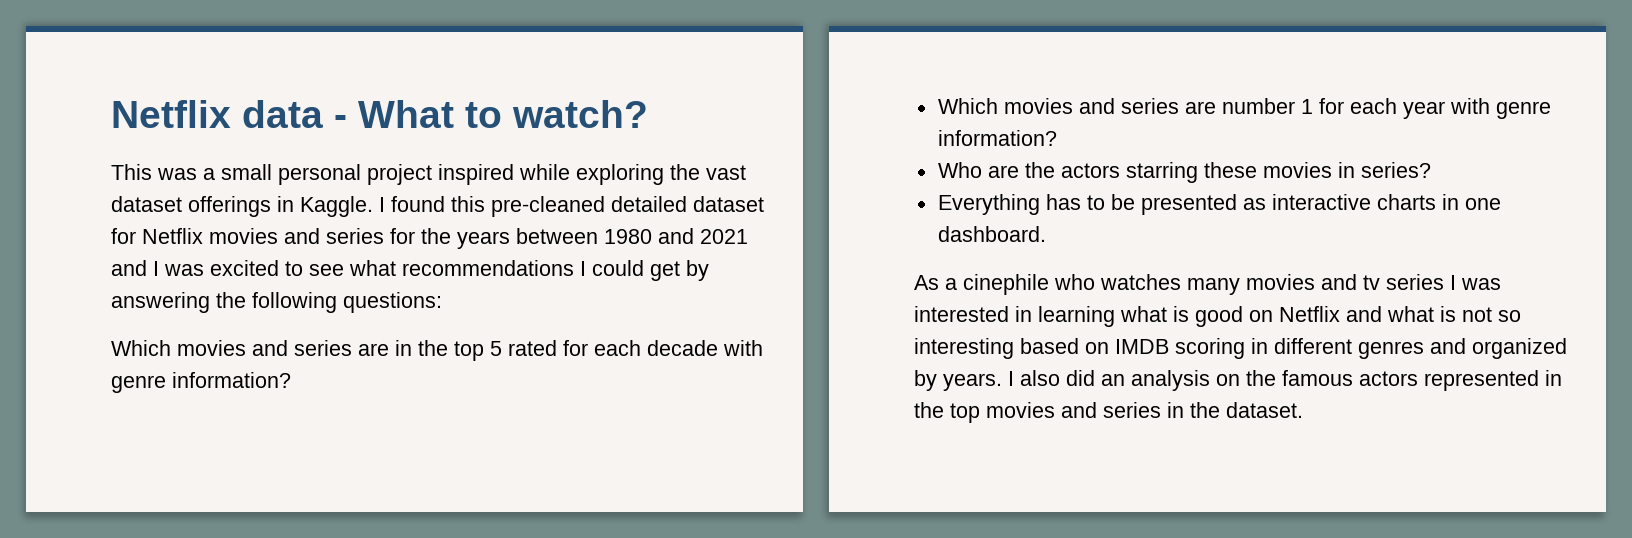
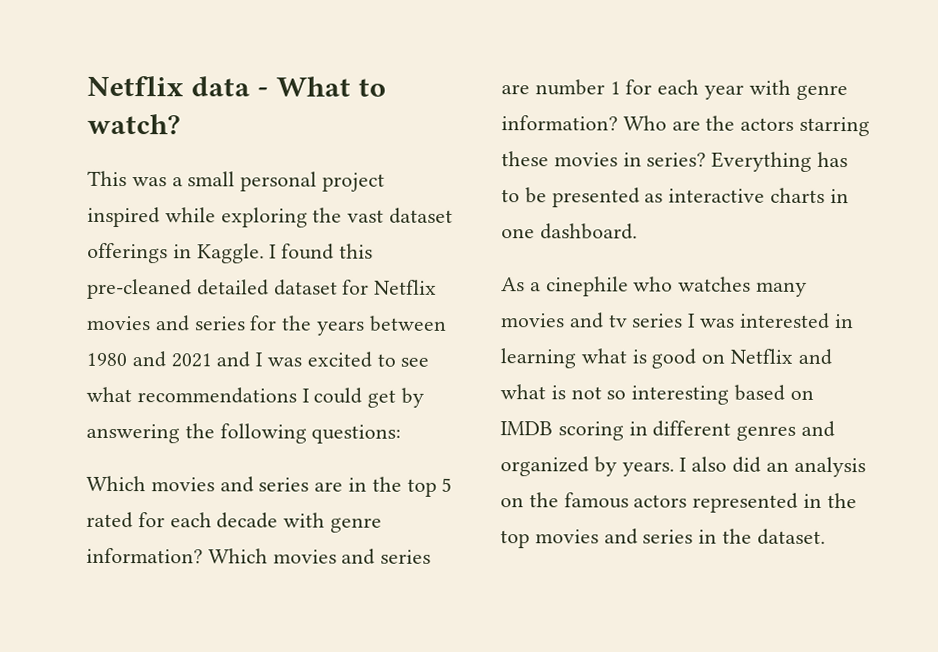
(291, 380) // -> (203, 555) none
(1057, 138) // -> (618, 123) none
(1431, 170) // -> (707, 159) none

